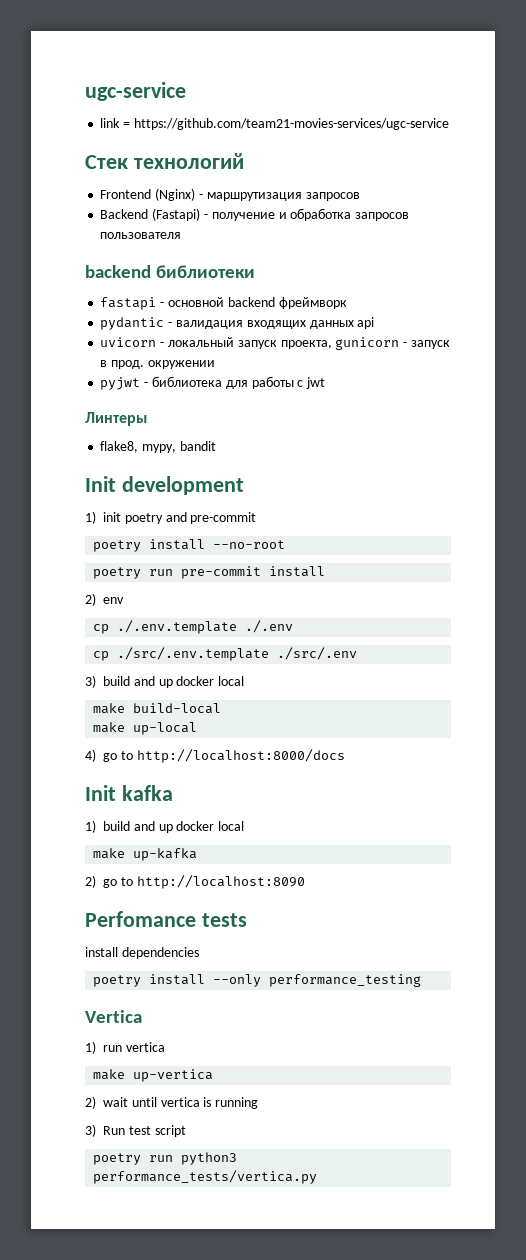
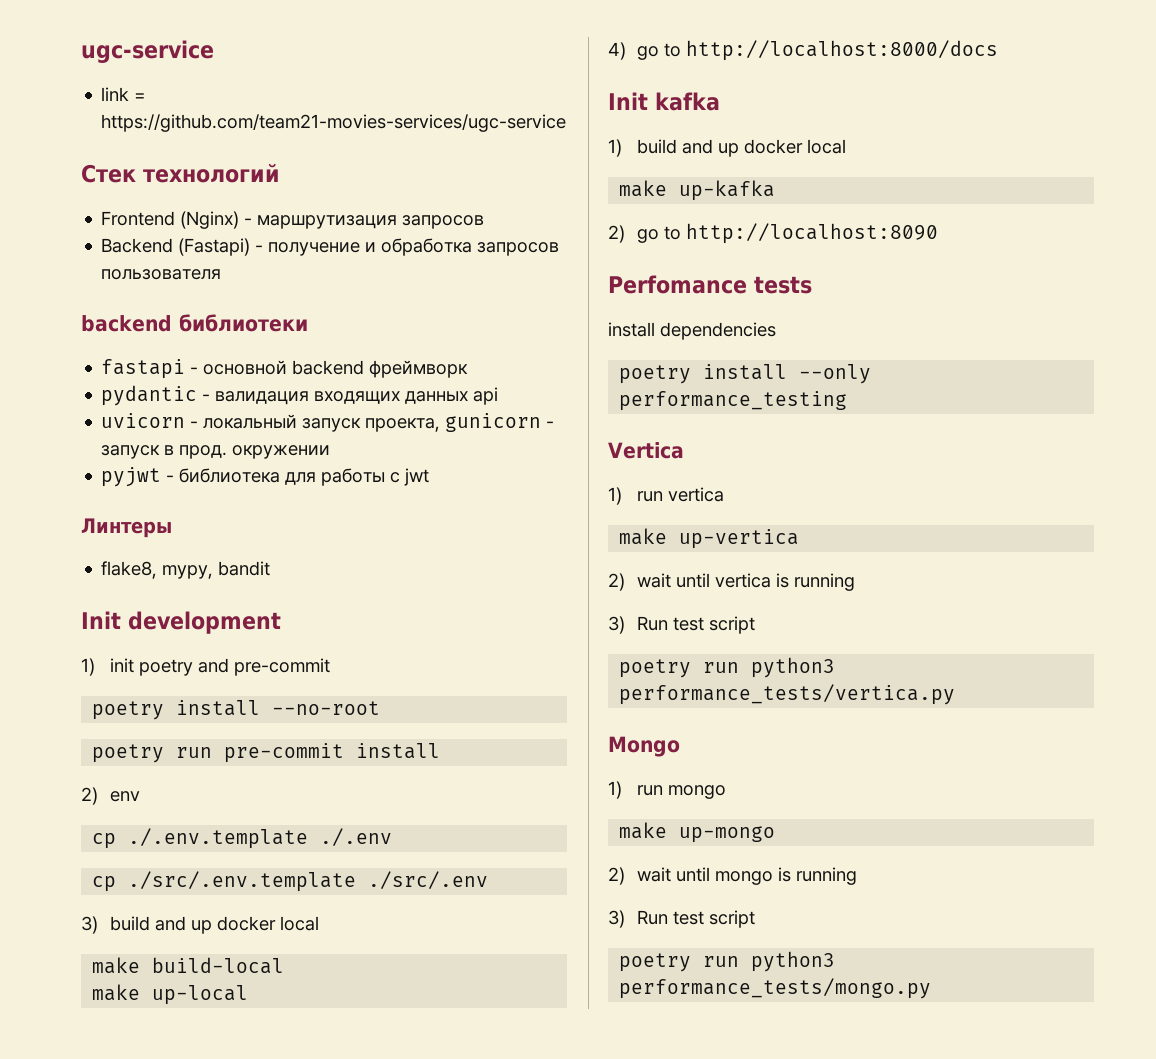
(318, 1177) none -> [608,736,680,757] [608,781,726,799] [619,822,776,843] [608,867,857,885] [608,910,755,928] [619,951,836,972] [619,978,932,999] // Mongo // 1) run mongo // make up-mongo // 2) wait until mongo is running // 3) Run test script // poetry run python3 performance_tests/mongo.py

